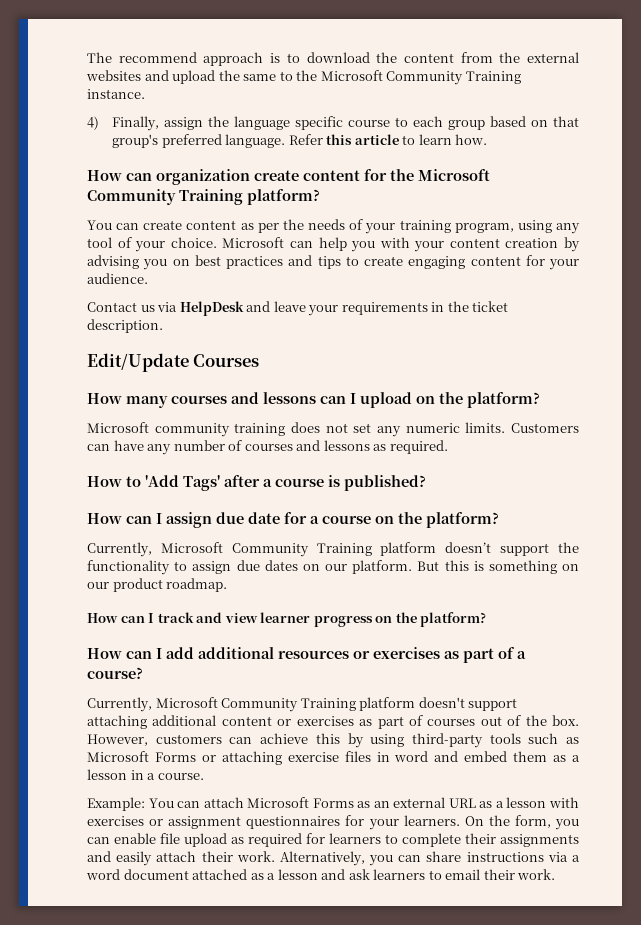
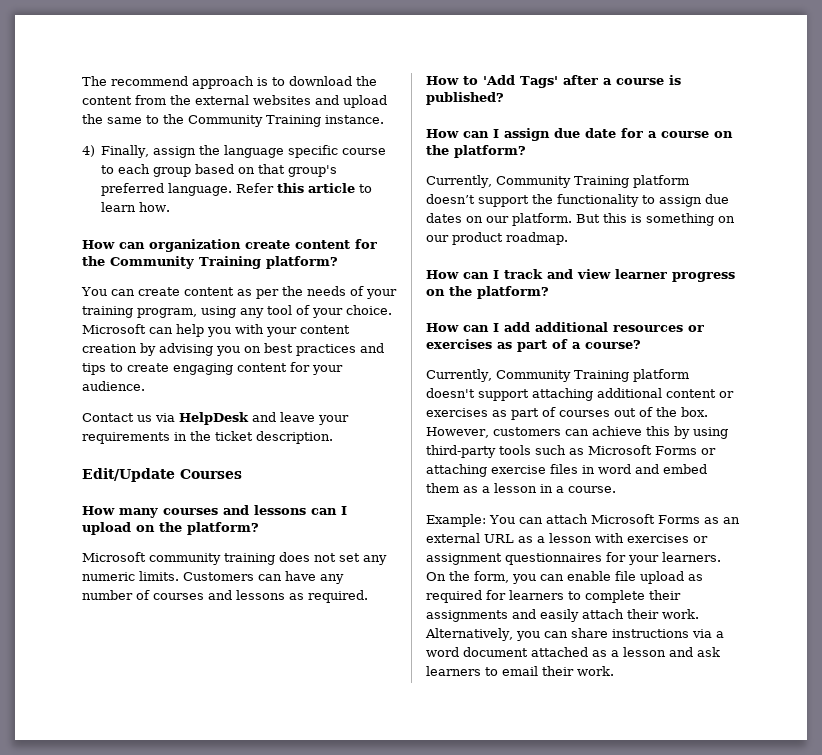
[320,70,383,81] Microsoft -> (184, 119) none
[418,169,490,181] Microsoft -> (105, 261) none
[160,542,223,553] Microsoft -> (492, 181) none
[155,697,218,708] Microsoft -> (492, 375) none

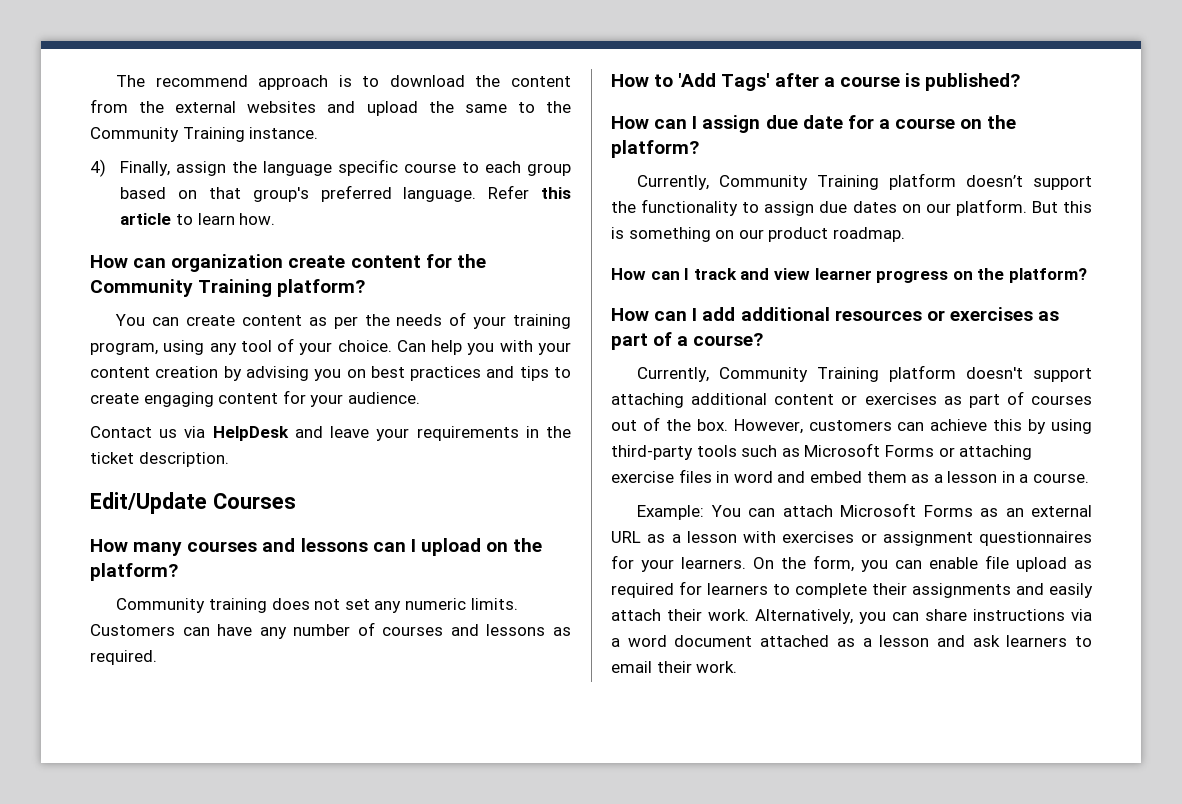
[82,324,173,334] Microsoft can -> [396,340,426,352] Can
[82,552,221,565] Microsoft community -> [116,598,206,613] Community

